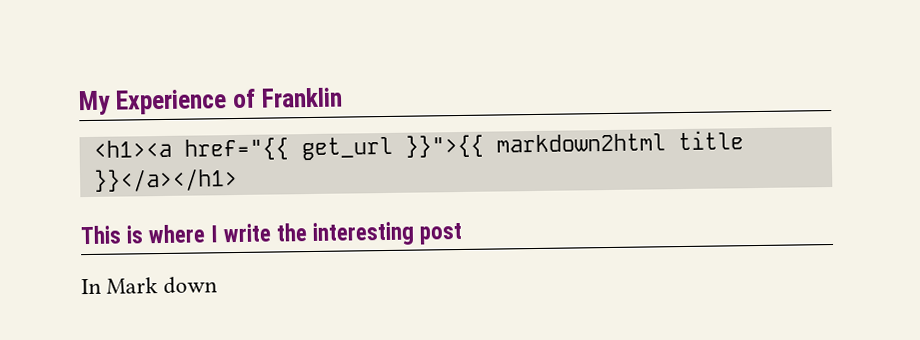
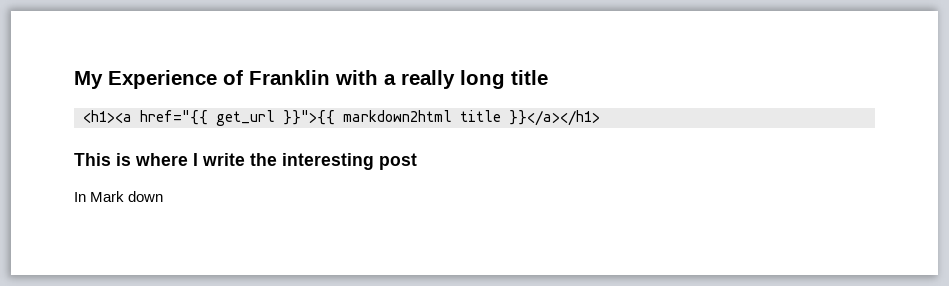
(343, 97) none -> [335,70,548,89] with a really long title

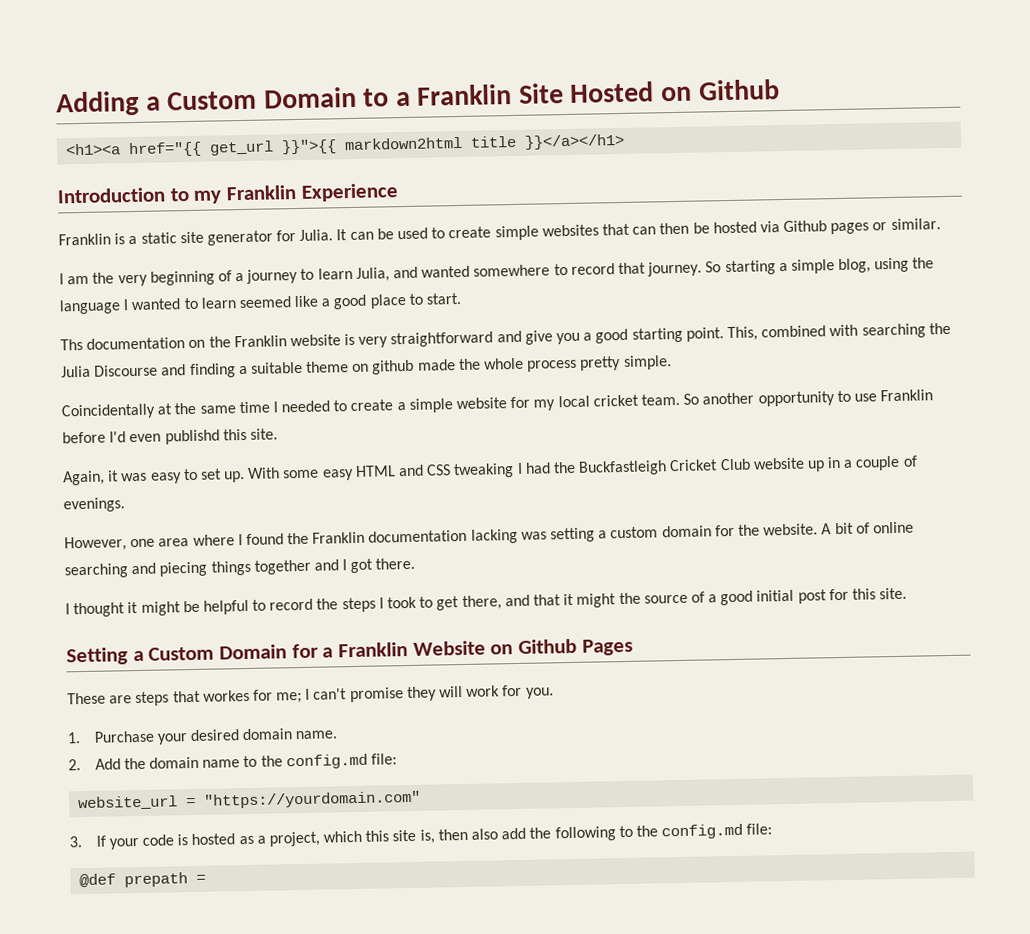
[74,70,548,89] My Experience of Franklin with a really long title -> [55,79,780,117] Adding a Custom Domain to a Franklin Site Hosted on Github
[74,153,417,170] [74,191,164,202] This is where I write the interesting post // In Mark down -> [57,183,399,204] [58,218,941,246] [59,257,935,287] [59,292,462,315] [60,322,951,351] [61,355,672,379] [61,389,934,420] [62,428,278,445] [63,455,918,486] [63,497,125,513] [64,521,914,552] [64,557,416,579] [65,587,908,618] [66,638,633,666] [67,684,554,707] [67,728,338,745] [68,753,397,771] [78,790,422,811] [69,823,773,850] [79,872,207,888] Introduction to my Franklin Experience // Franklin is a static site generator for Julia. It can be used to create simple websites that can then be hosted via Github pages or similar. // I am the very beginning of a journey to learn Julia, and wanted somewhere to record that journey. So starting a simple blog, using the language I wanted to learn seemed like a good place to start. // Ths documentation on the Franklin website is very straightforward and give you a good starting point. This, combined with searching the Julia Discourse and finding a suitable theme on github made the whole process pretty simple. // Coincidentally at the same time I needed to create a simple website for my local cricket team. So another opportunity to use Franklin before I'd even publishd this site. // Again, it was easy to set up. With some easy HTML and CSS tweaking I had the Buckfastleigh Cricket Club website up in a couple of evenings. // However, one area where I found the Franklin documentation lacking was setting a custom domain for the website. A bit of online searching and piecing things together and I got there. // I thought it might be helpful to record the steps I took to get there, and that it might the source of a good initial post for this site. // Setting a Custom Domain for a Franklin Website on Github Pages // These are steps that workes for me; I can't promise they will work for you. // 1. Purchase your desired domain name. // 2. Add the domain name to the config.md file: // website_url = "https://yourdomain.com" // 3. If your code is hosted as a project, which this site is, then also add the following to the config.md file: // @def prepath =

